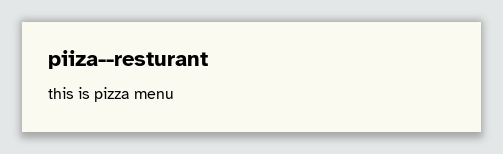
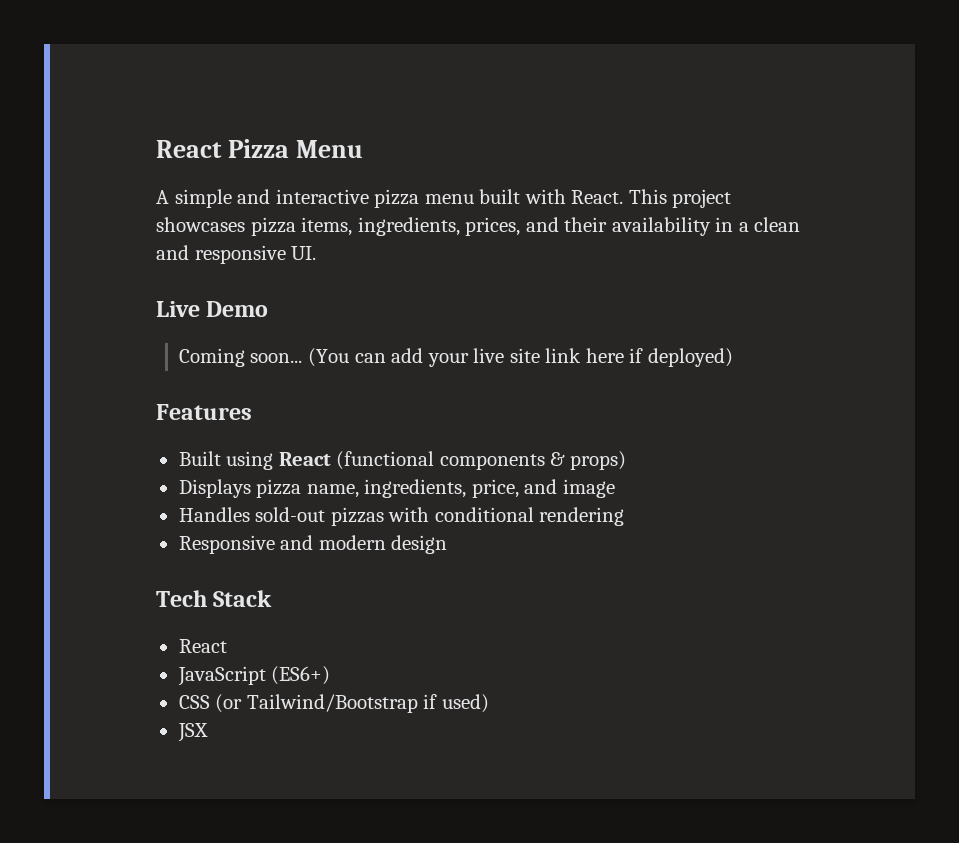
[48,50,208,69] [48,87,174,102] piiza--resturant // this is pizza menu -> [156,139,364,158] [156,189,732,208] [156,217,801,236] [156,245,317,264] [156,301,269,317] [178,348,733,367] [156,404,252,420] [178,451,626,470] [178,479,615,498] [178,507,625,526] [178,535,448,554] [156,590,273,607] [178,639,227,653] [177,666,331,686] [178,694,489,713] [177,723,208,742] React Pizza Menu // A simple and interactive pizza menu built with React. This project showcases pizza items, ingredients, prices, and their availability in a clean and responsive UI. // Live Demo // Coming soon... (You can add your live site link here if deployed) // Features // Built using React (functional components & props) // Displays pizza name, ingredients, price, and image // Handles sold-out pizzas with conditional rendering // Responsive and modern design // Tech Stack // React // JavaScript (ES6+) // CSS (or Tailwind/Bootstrap if used) // JSX

